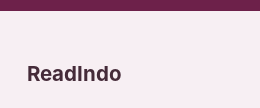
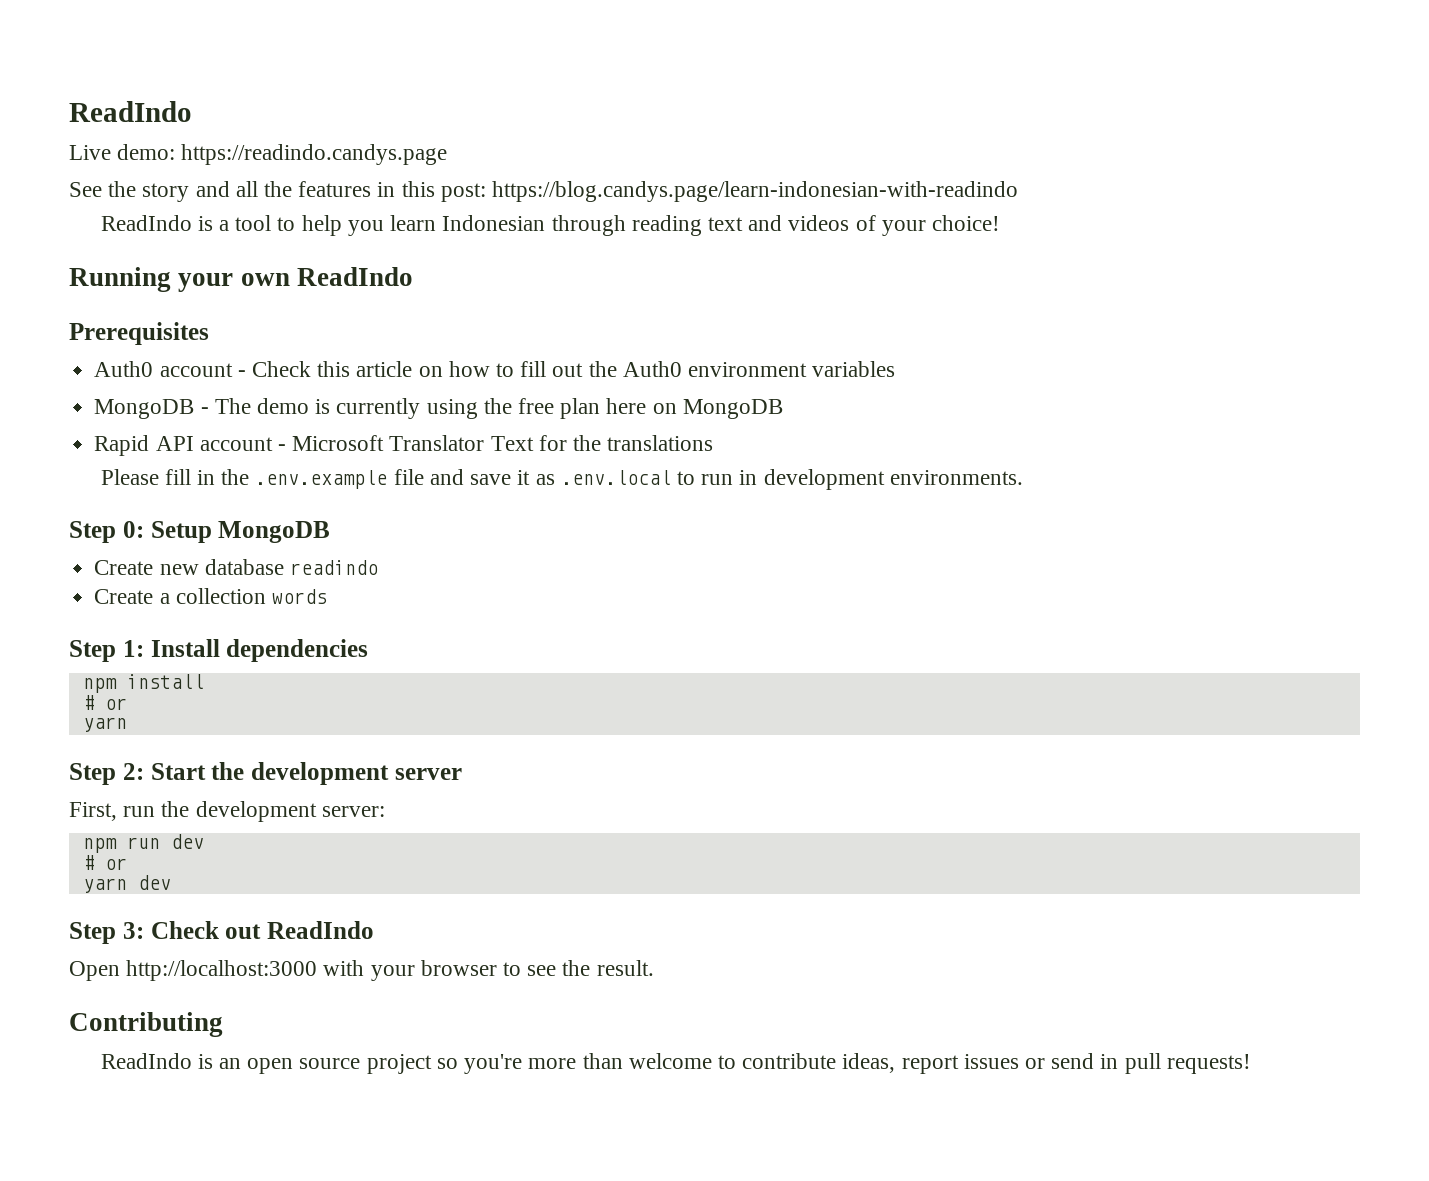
[27,66,122,81] ReadIndo -> [69,101,192,122] [69,144,448,165] [69,181,1019,202] [100,215,1000,236] [69,267,413,292] [69,322,209,345] [94,361,896,377] [94,398,783,419] [94,435,714,456] [100,469,1023,490] [69,521,331,543] [94,559,378,575] [94,588,327,604] [69,639,369,662] [82,674,204,693] [82,695,127,710] [82,717,127,732] [69,762,462,785] [69,801,385,822] [82,834,204,853] [82,855,127,870] [82,875,171,893] [69,921,374,944] [69,960,654,981] [69,1012,223,1037] [100,1053,1251,1074] ReadIndo // Live demo: https://readindo.candys.page // See the story and all the features in this post: https://blog.candys.page/learn-indonesian-with-readindo // ReadIndo is a tool to help you learn Indonesian through reading text and videos of your choice! // Running your own ReadIndo // Prerequisites // Auth0 account - Check this article on how to fill out the Auth0 environment variables // MongoDB - The demo is currently using the free plan here on MongoDB // Rapid API account - Microsoft Translator Text for the translations // Please fill in the .env.example file and save it as .env.local to run in development environments. // Step 0: Setup MongoDB // Create new database readindo // Create a collection words // Step 1: Install dependencies // npm install // # or // yarn // Step 2: Start the development server // First, run the development server: // npm run dev // # or // yarn dev // Step 3: Check out ReadIndo // Open http://localhost:3000 with your browser to see the result. // Contributing // ReadIndo is an open source project so you're more than welcome to contribute ideas, report issues or send in pull requests!

